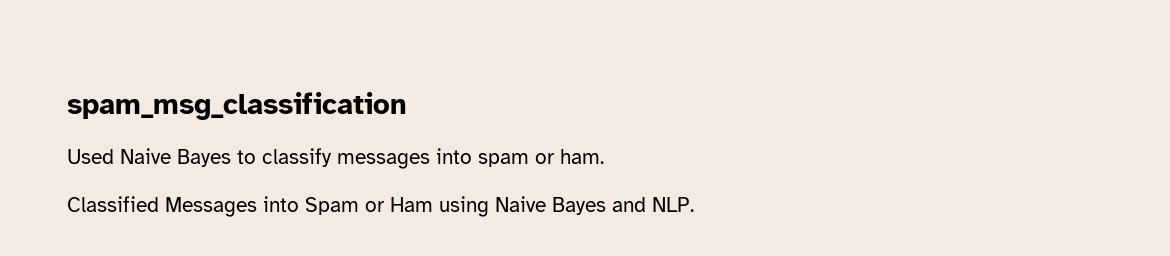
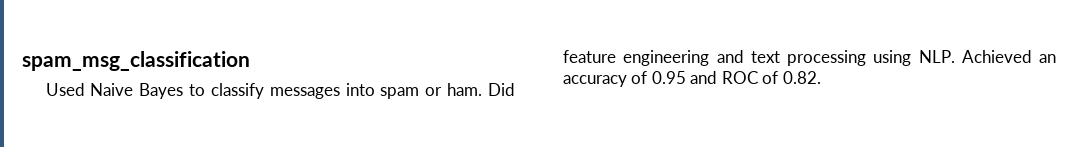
[67,196,694,217] // Classified Messages into Spam or Ham using Naive Bayes and NLP. -> [488,83,515,96] [563,50,1056,66] [563,71,821,87] Did feature engineering and text processing using NLP. Achieved an accuracy of 0.95 and ROC of 0.82.

